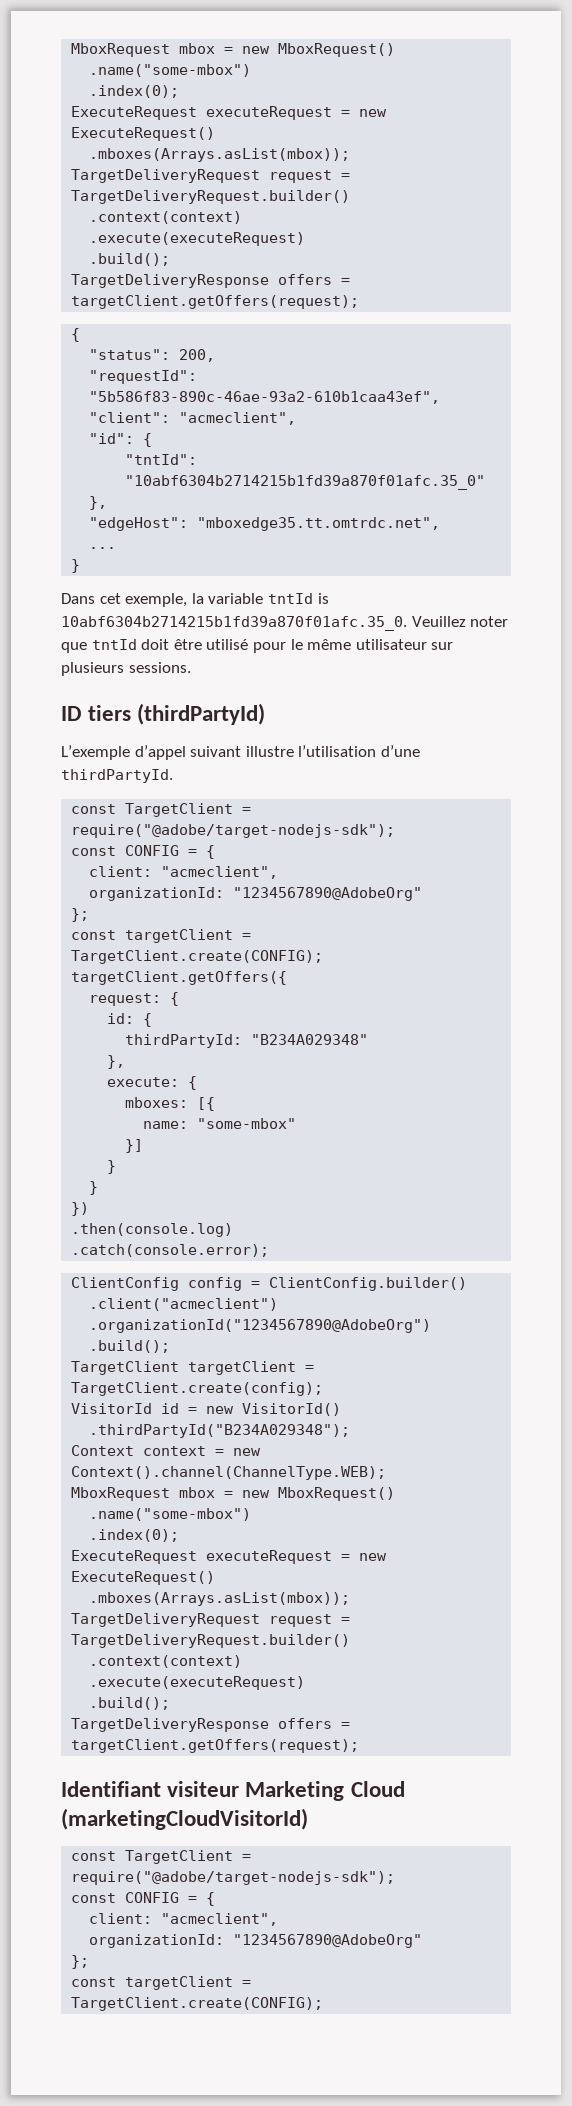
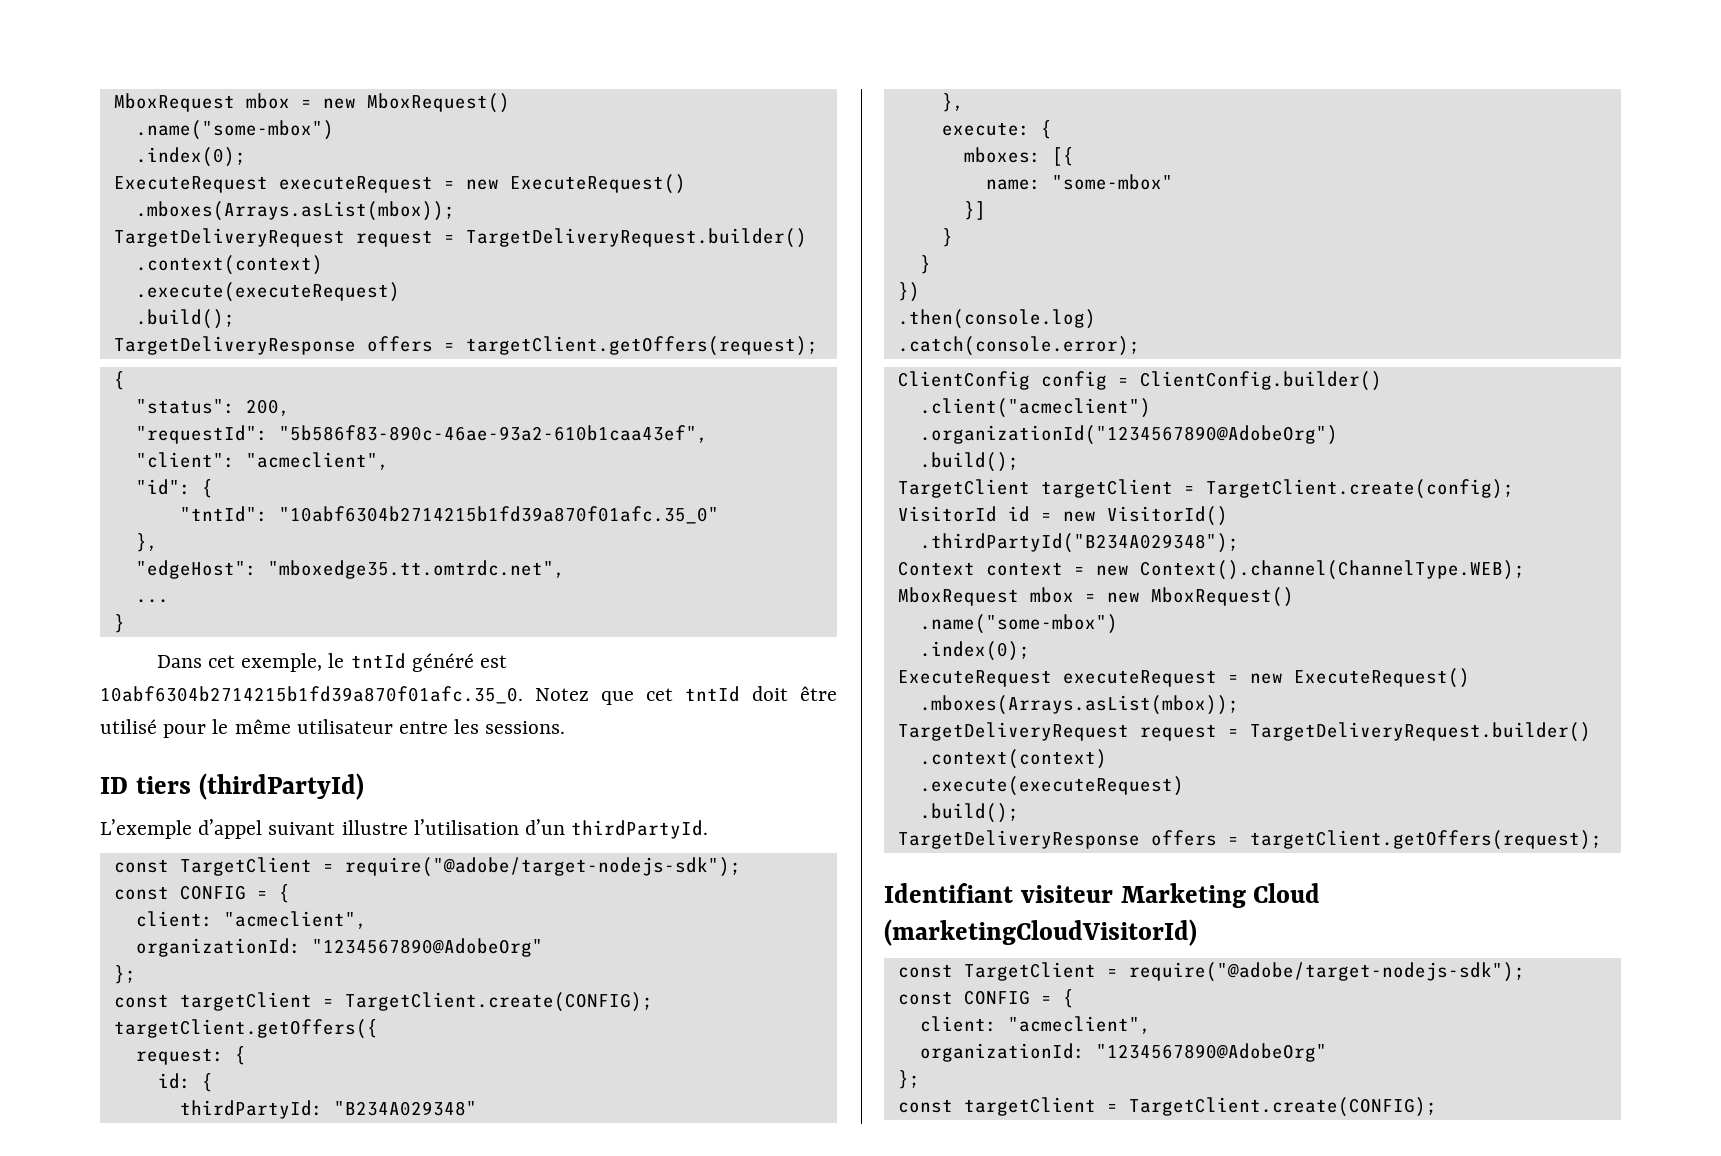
[191,593,329,604] [61,616,509,631] [61,642,87,653] la variable tntId is 10abf6304b2714215b1fd39a870f01afc.35_0. Veuillez noter que -> [328,653,508,672] [100,686,673,705] le tntId généré est 10abf6304b2714215b1fd39a870f01afc.35_0. Notez que cet
[431,642,454,650] [61,662,124,676] sur plusieurs -> [399,719,480,734] entre les
[380,745,420,757] d’une -> [525,819,566,835] d’un

